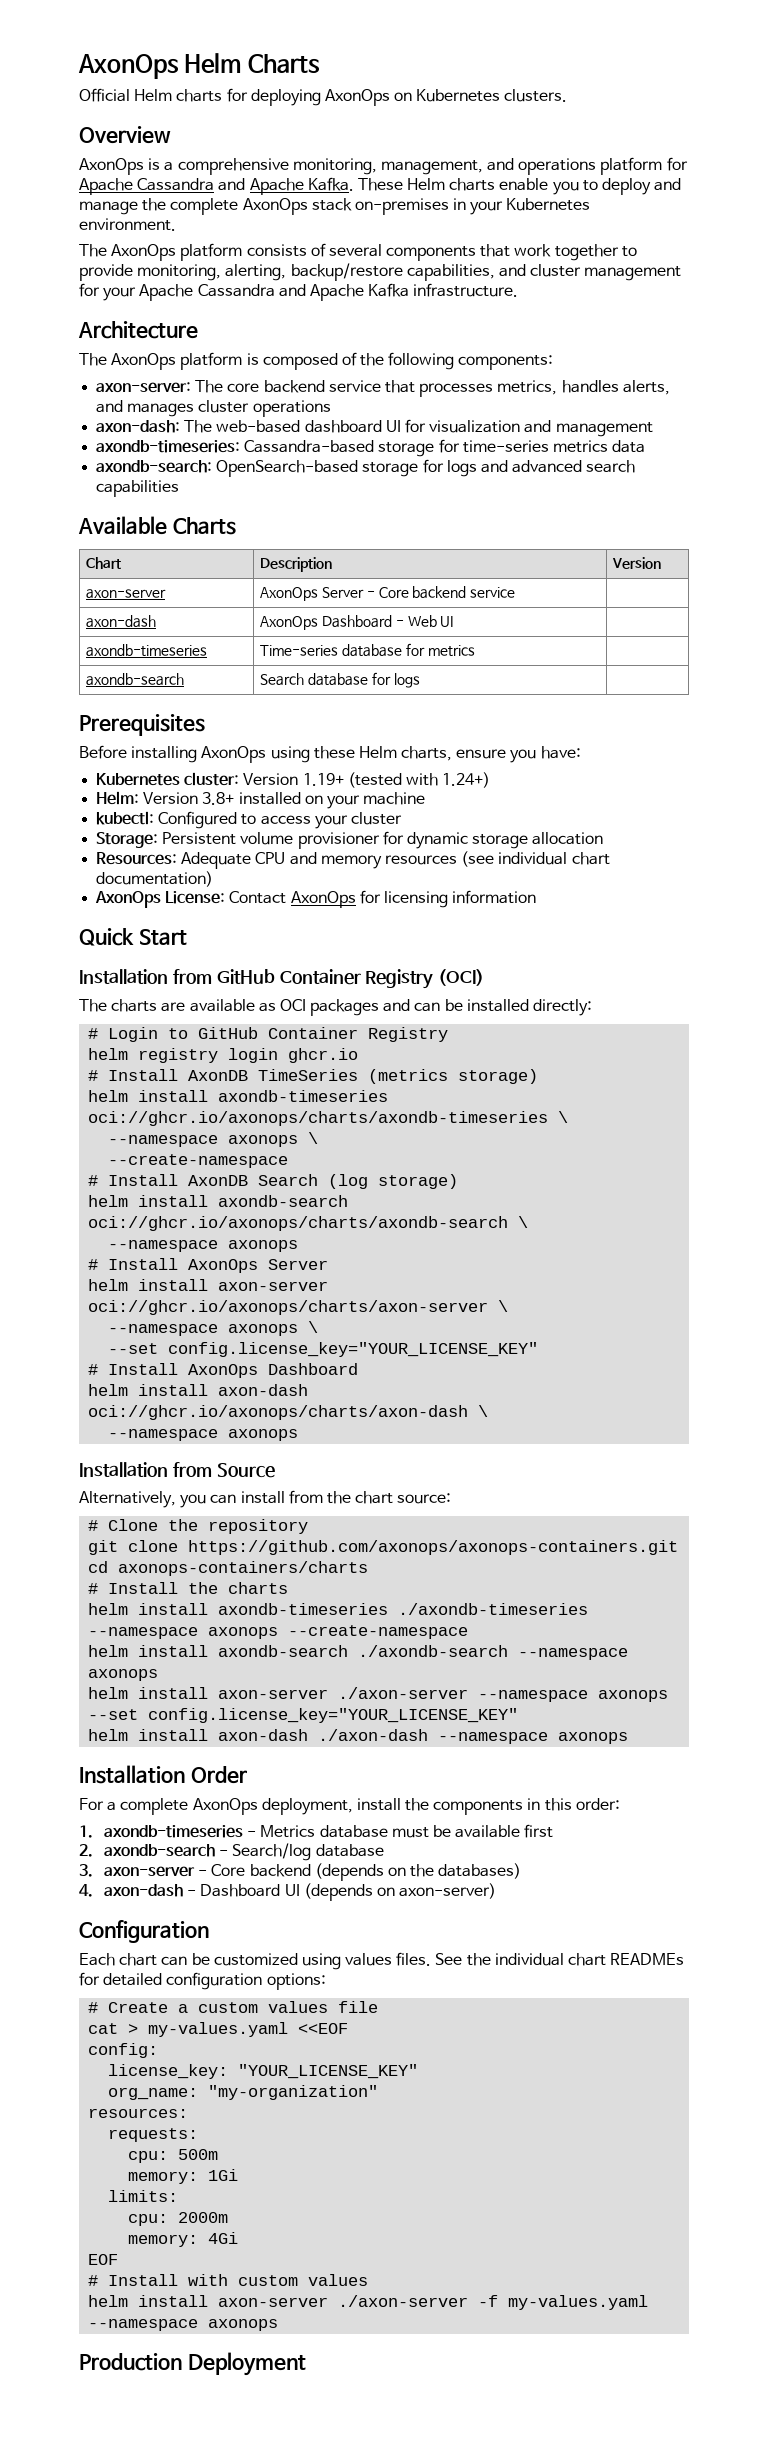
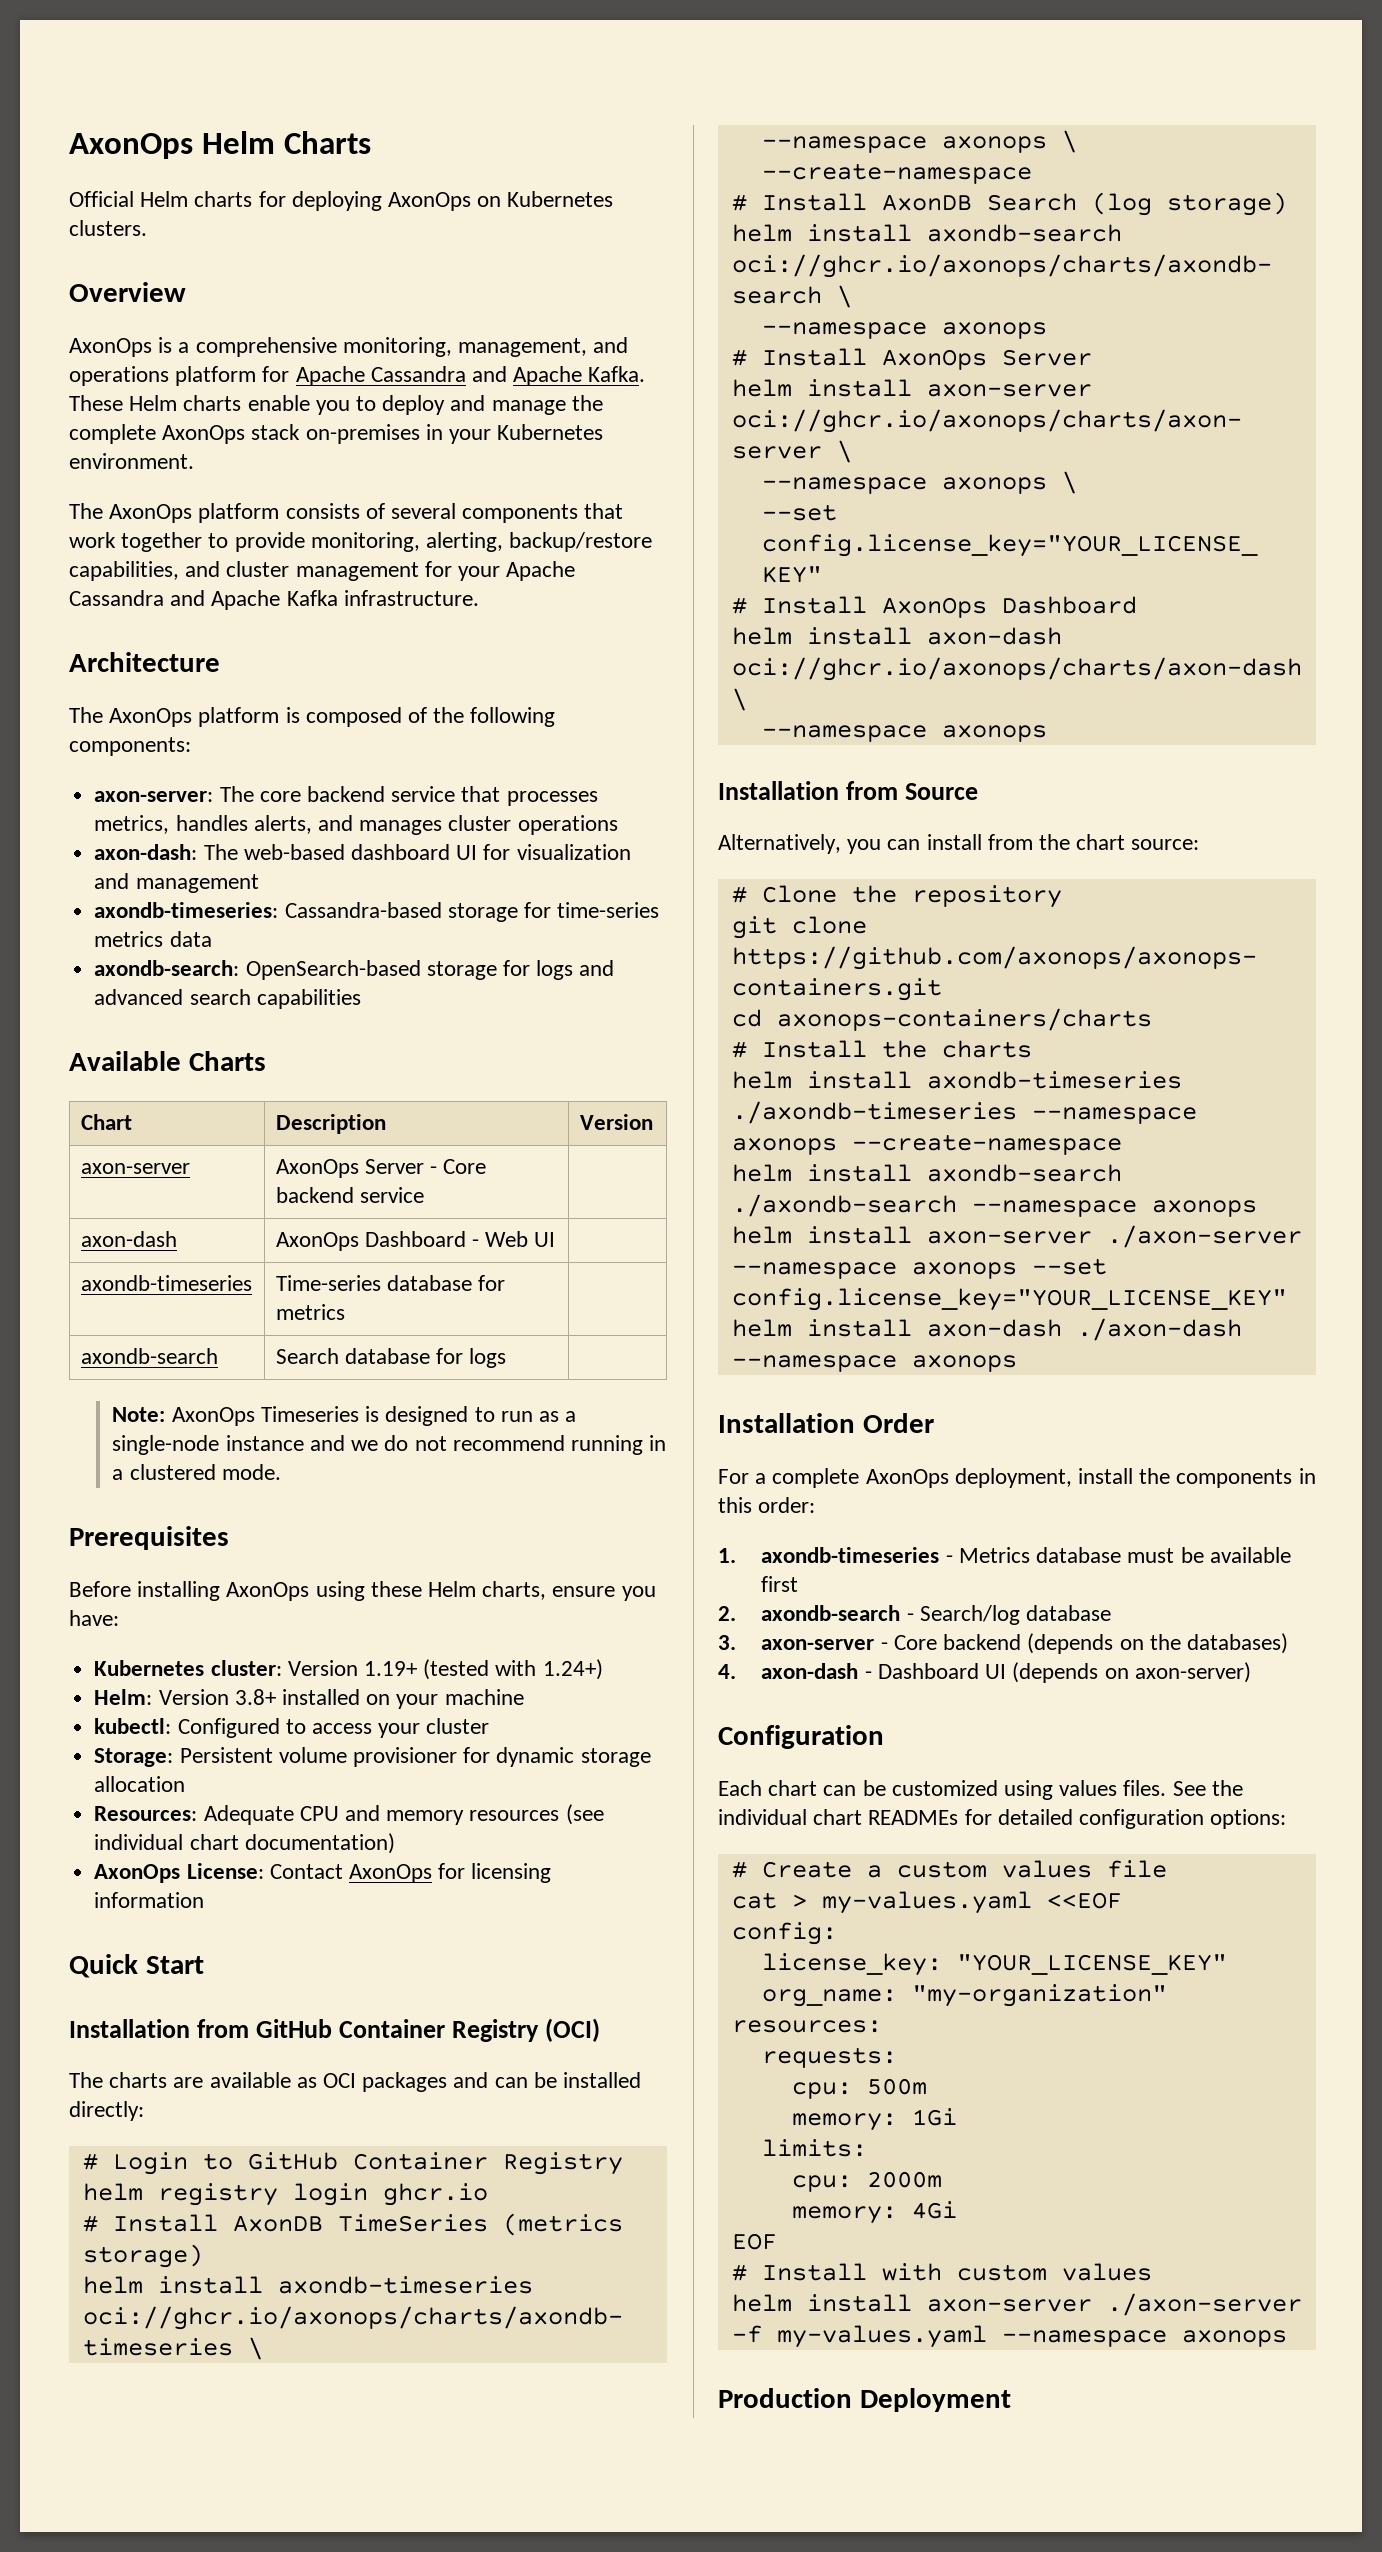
(420, 680) none -> [112,1406,577,1426] [112,1435,667,1455] [112,1464,281,1480] // Note: AxonOps Timeseries is designed to run as a single-node instance and we do not recommend running in a clustered mode.

